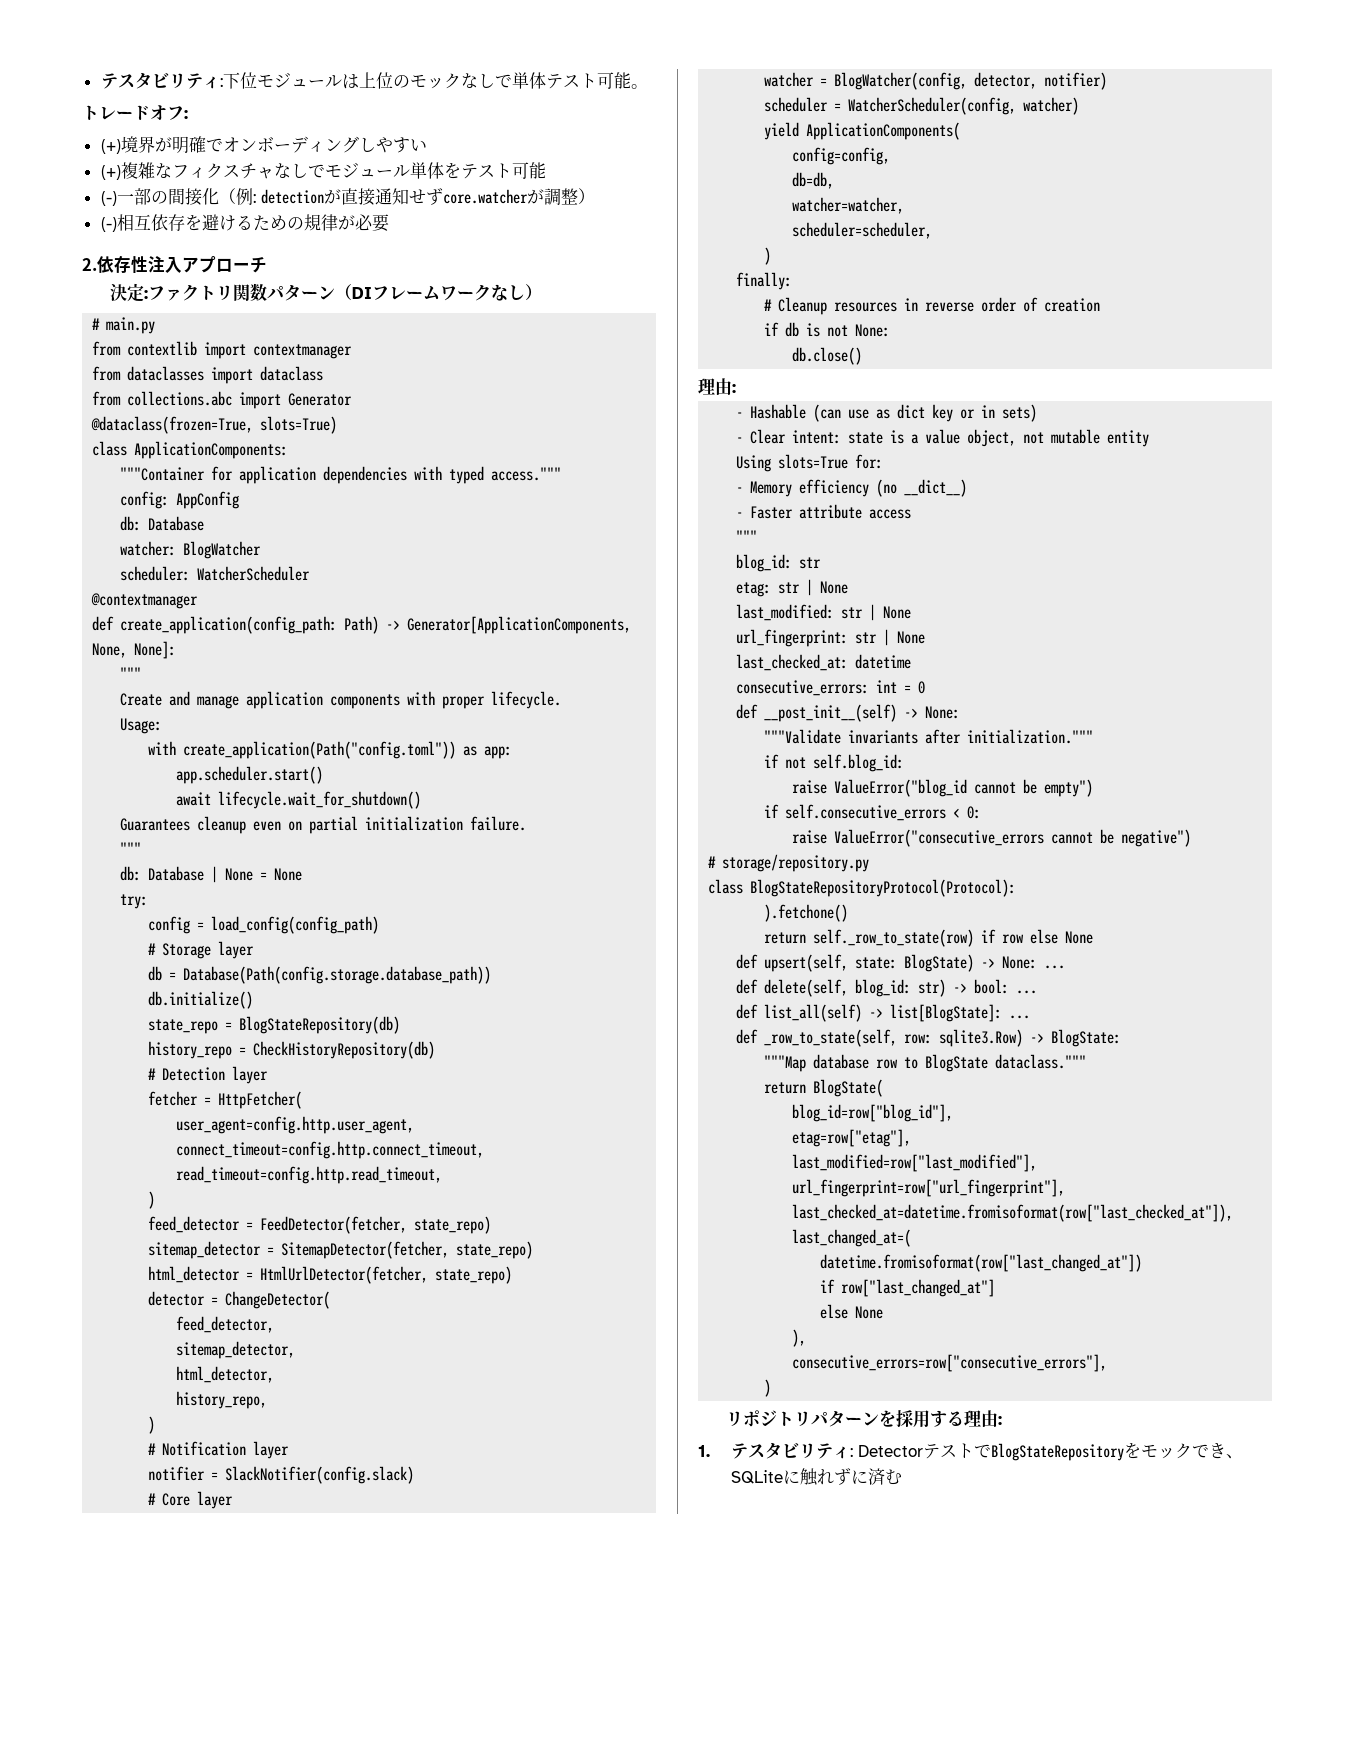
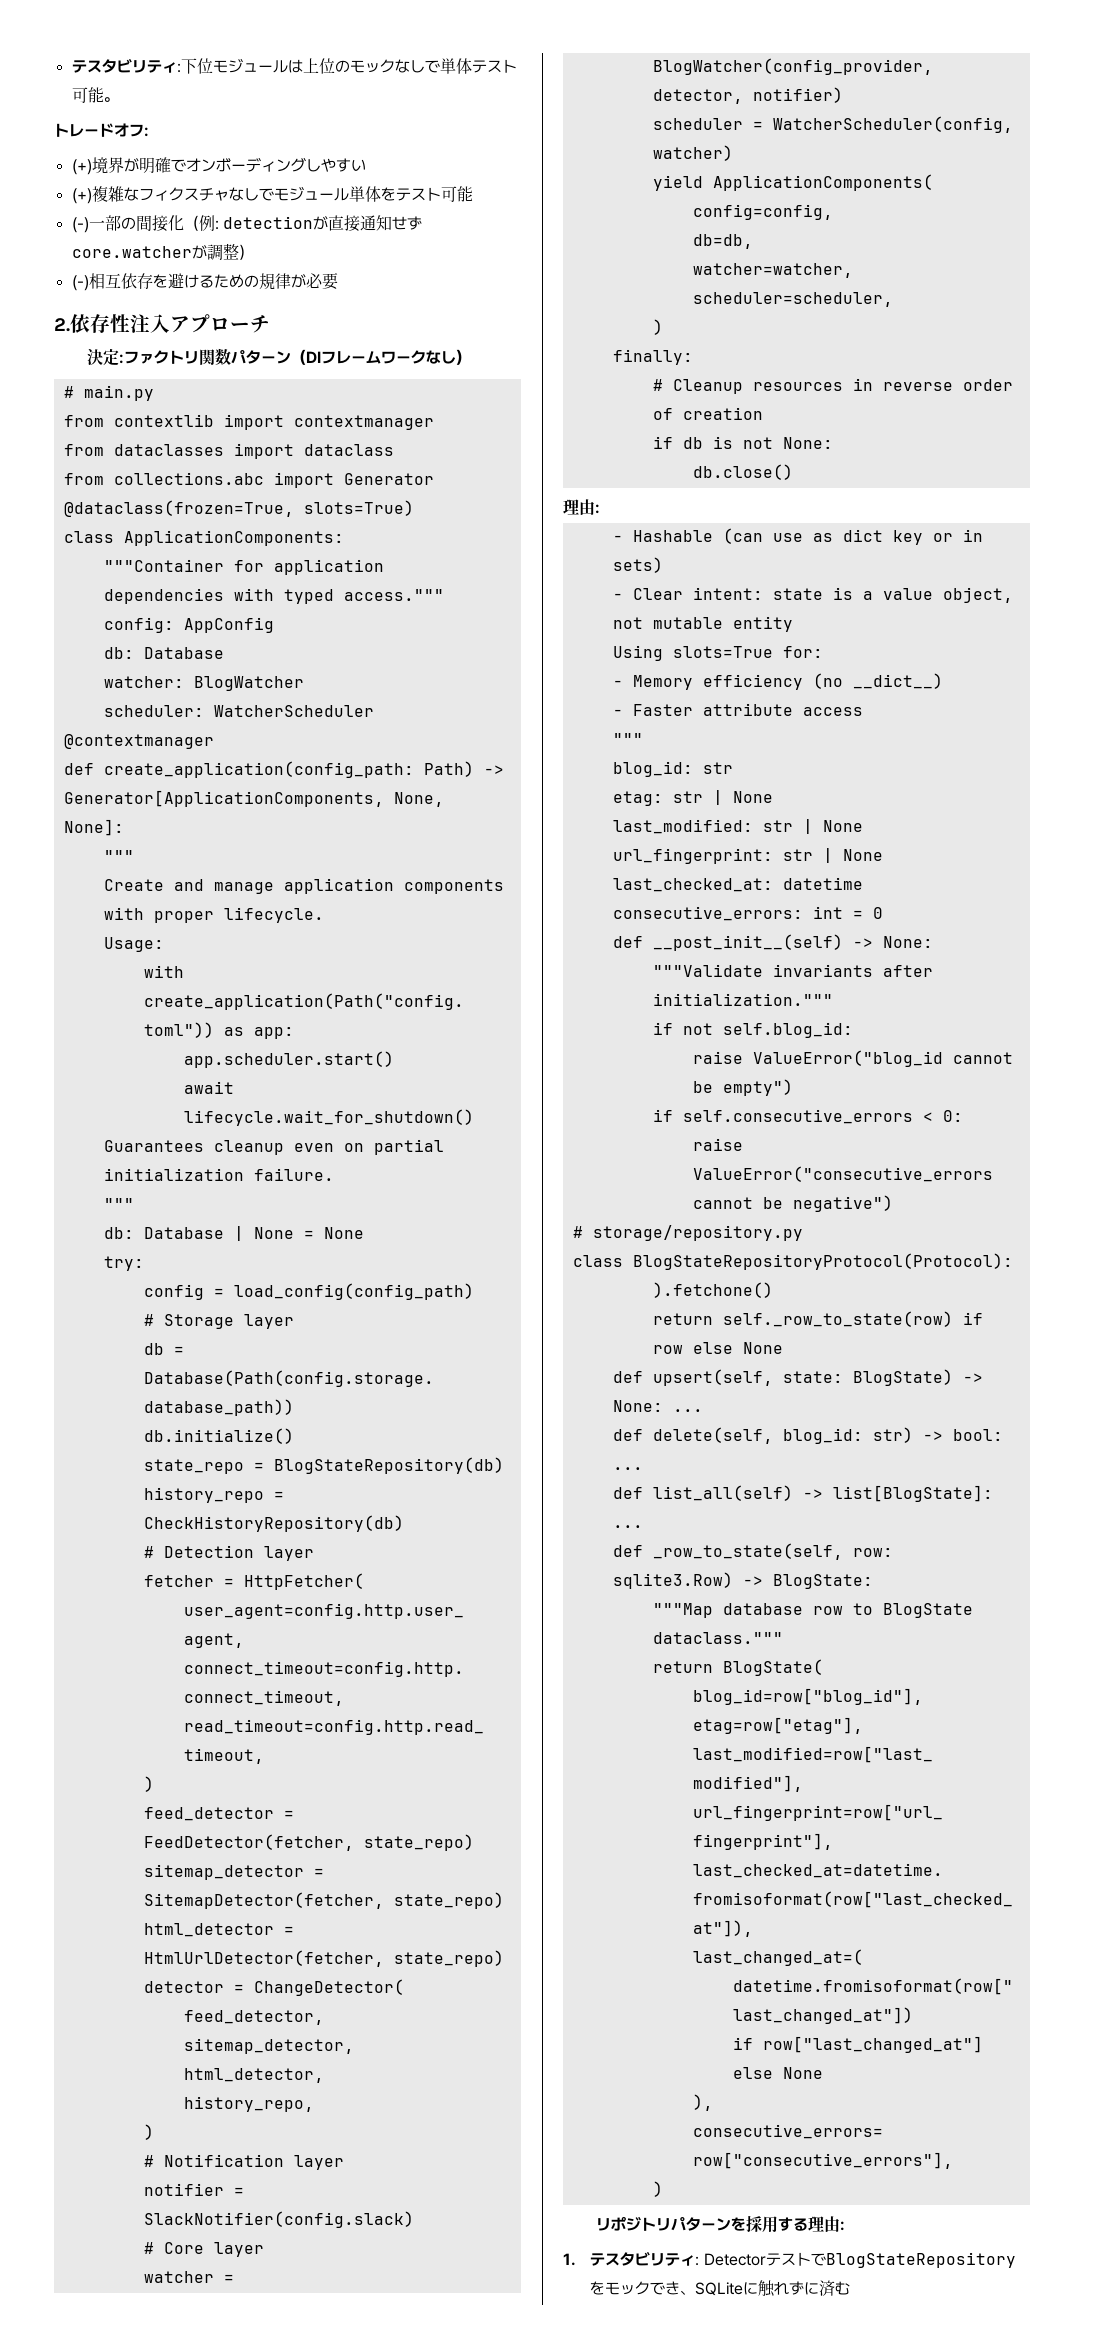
[834,72,968,90] BlogWatcher(config, -> [652,58,933,75] BlogWatcher(config_provider,

